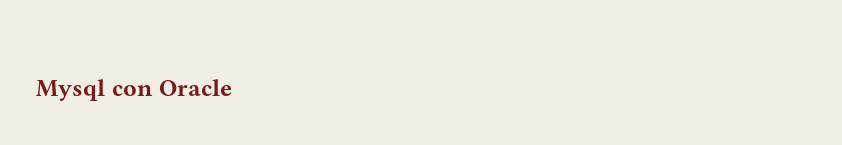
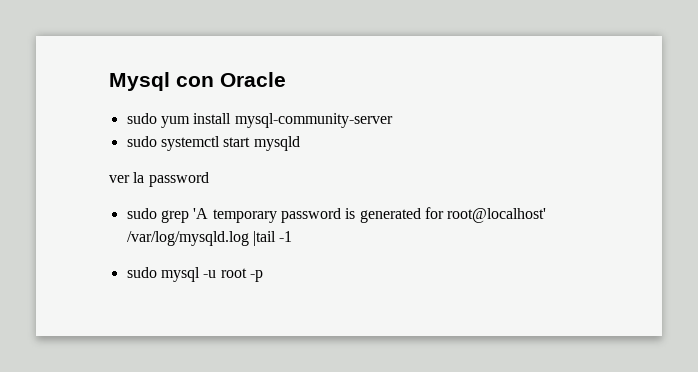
(232, 87) none -> [126,113,393,128] [126,136,300,151] [109,172,209,187] [126,207,547,223] [126,231,293,246] [126,267,263,282] // sudo yum install mysql-community-server // sudo systemctl start mysqld // ver la password // sudo grep 'A temporary password is generated for root@localhost' /var/log/mysqld.log |tail -1 // sudo mysql -u root -p

